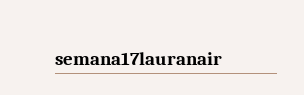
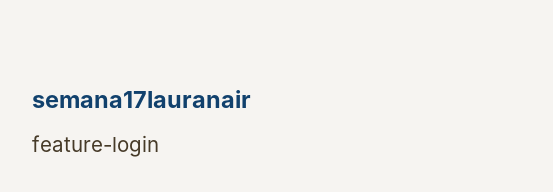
(222, 58) none -> [32,135,159,157] // feature-login

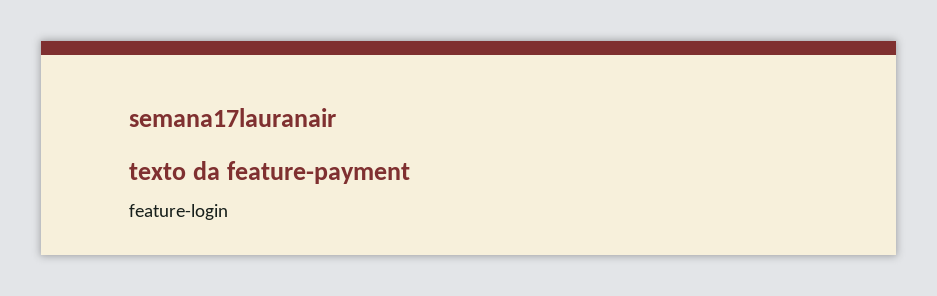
(251, 99) none -> [129,161,411,184] // texto da feature-payment

